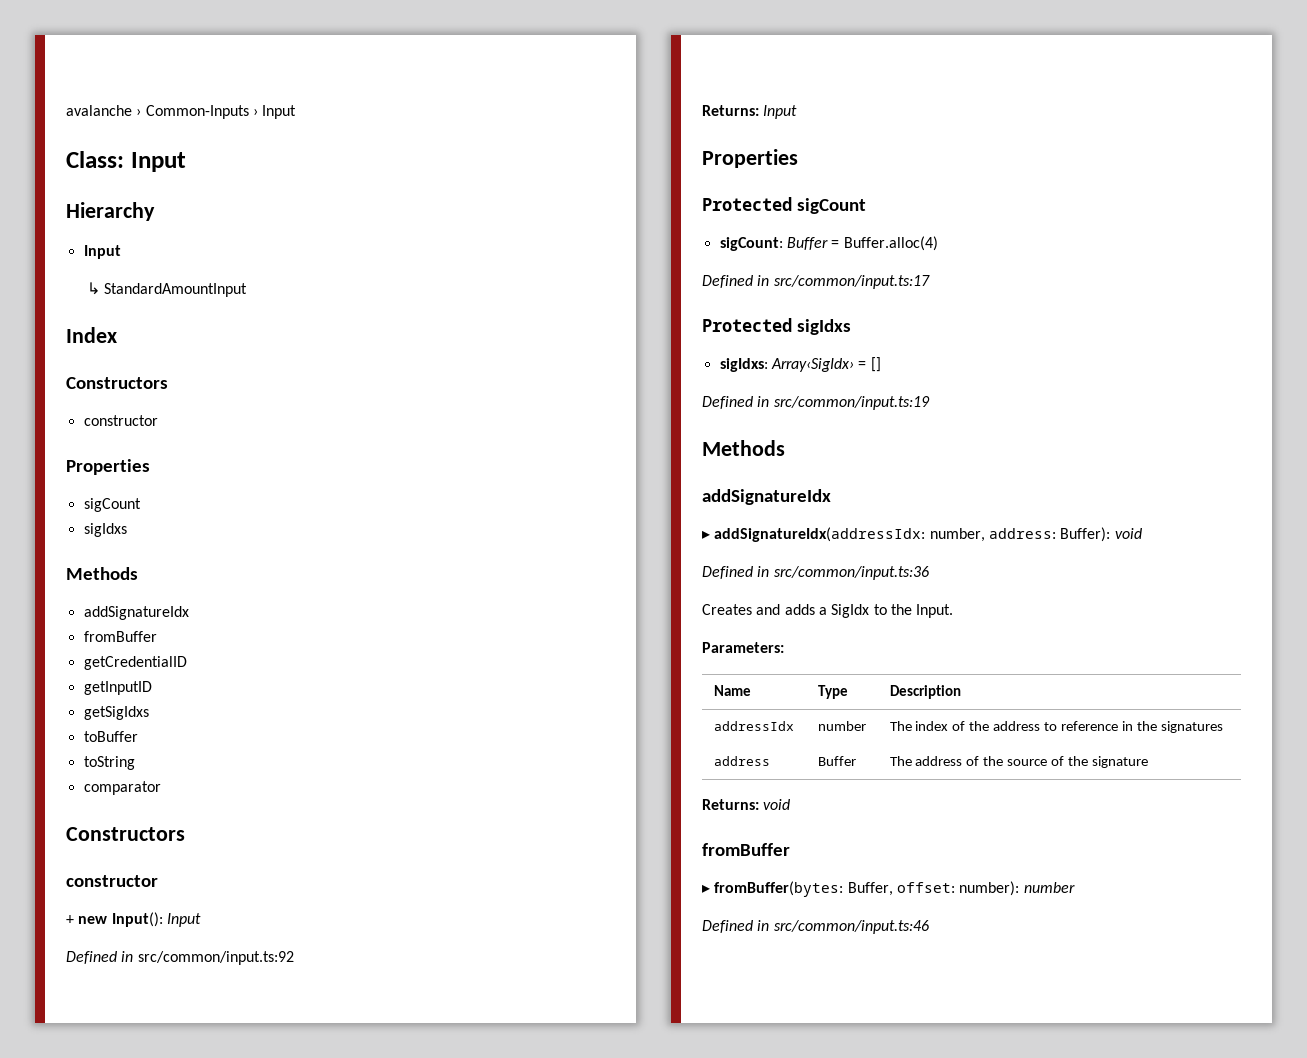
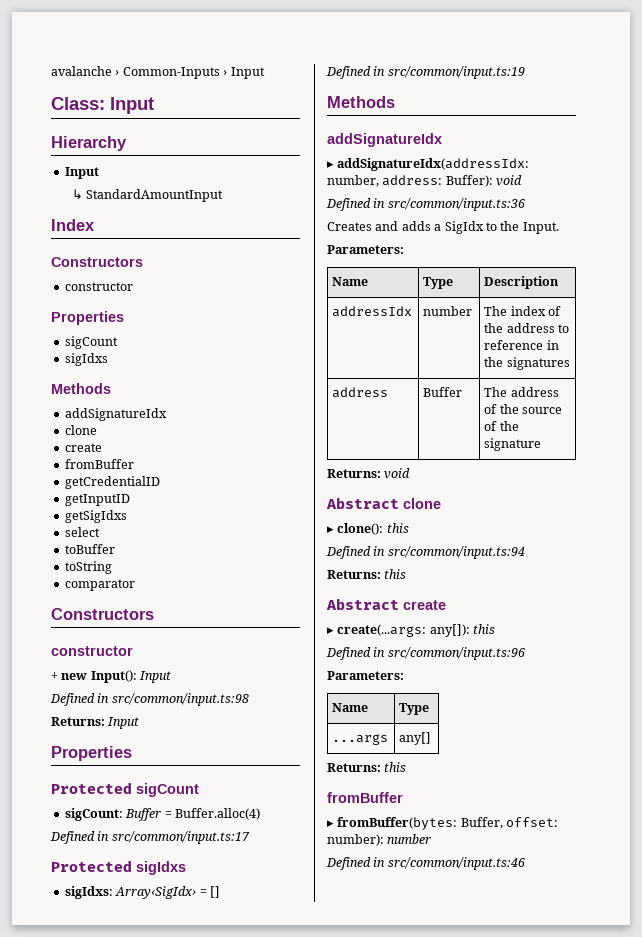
(189, 613) none -> [64,425,97,435] [64,443,102,452] // clone // create
(149, 713) none -> [64,527,100,537] // select
[137,951,294,965] src/common/input.ts:92 -> [111,693,249,706] src/common/input.ts:98
(791, 804) none -> [326,497,441,509] [327,523,409,535] [326,546,525,559] [327,569,407,579] [326,598,446,610] [327,624,496,637] [326,647,525,660] [327,671,404,680] [332,703,369,712] [399,703,430,715] [332,734,389,745] [399,732,432,745] [327,762,407,772] // Abstract clone // ▸ clone(): this // Defined in src/common/input.ts:94 // Returns: this // Abstract create // ▸ create(...args: any[]): this // Defined in src/common/input.ts:96 // Parameters: // Name | Type // ...args | any[] // Returns: this

